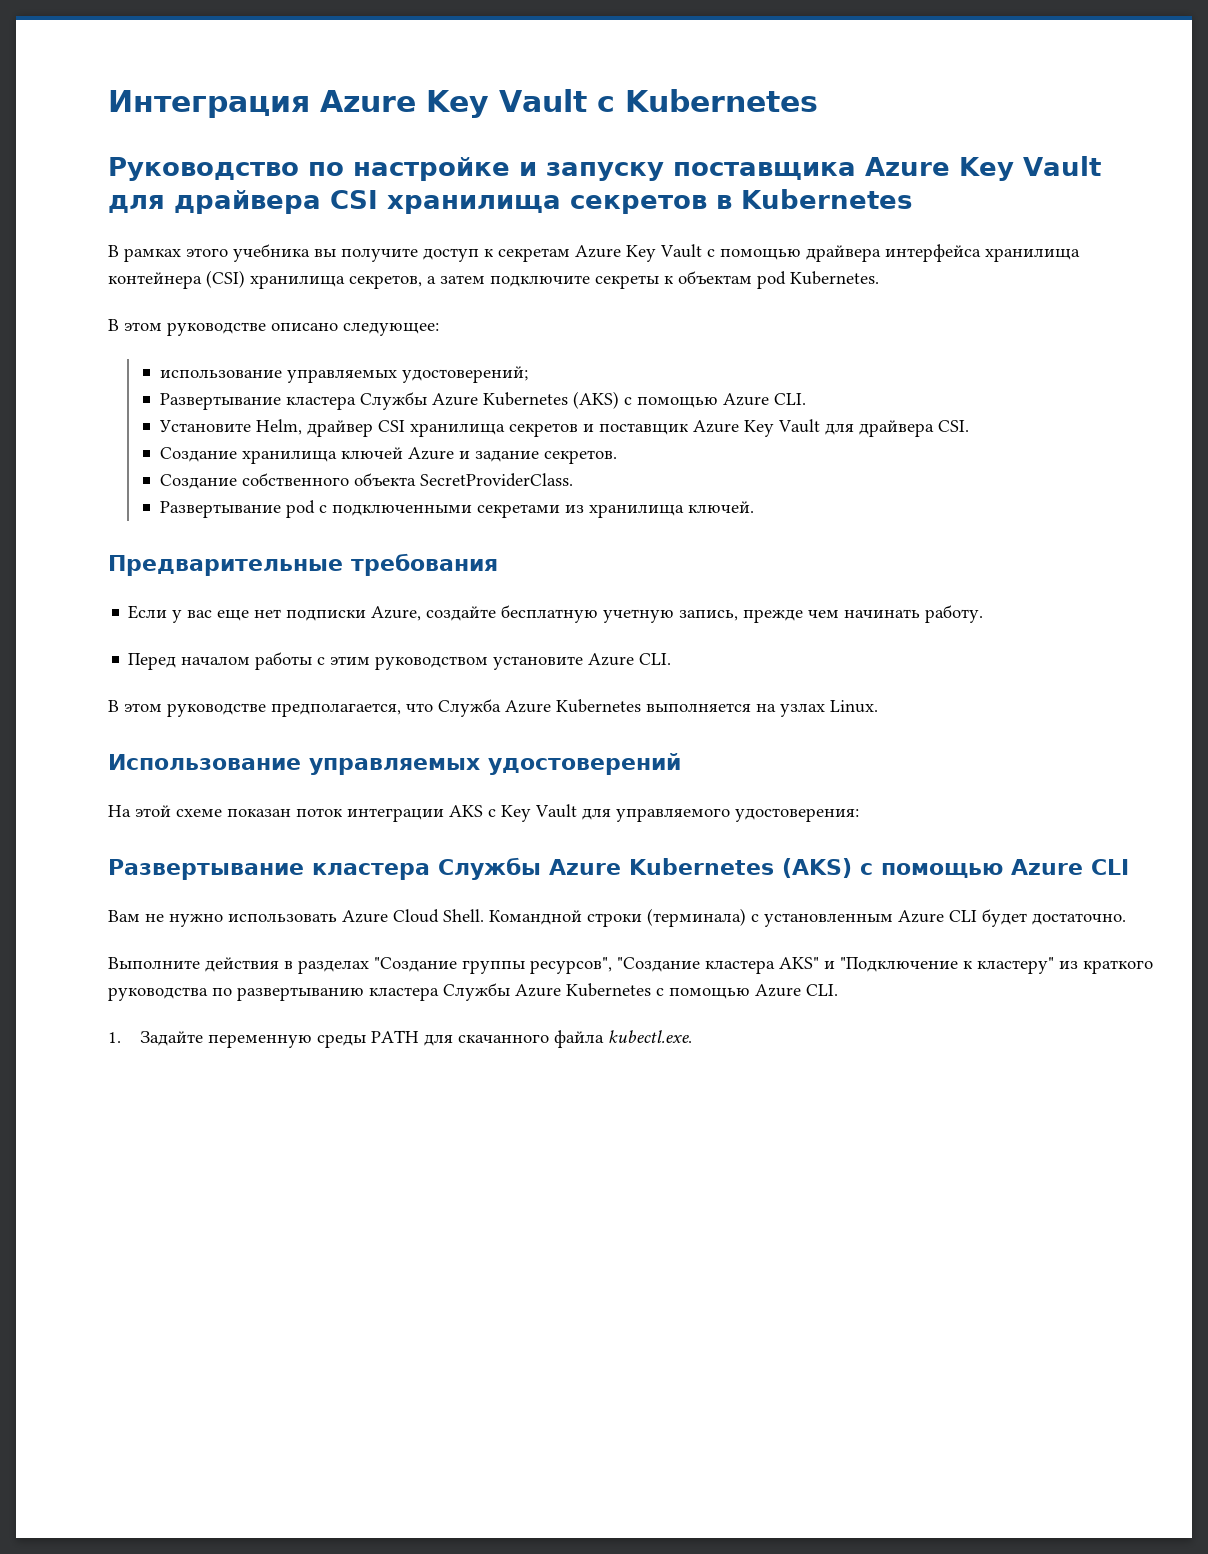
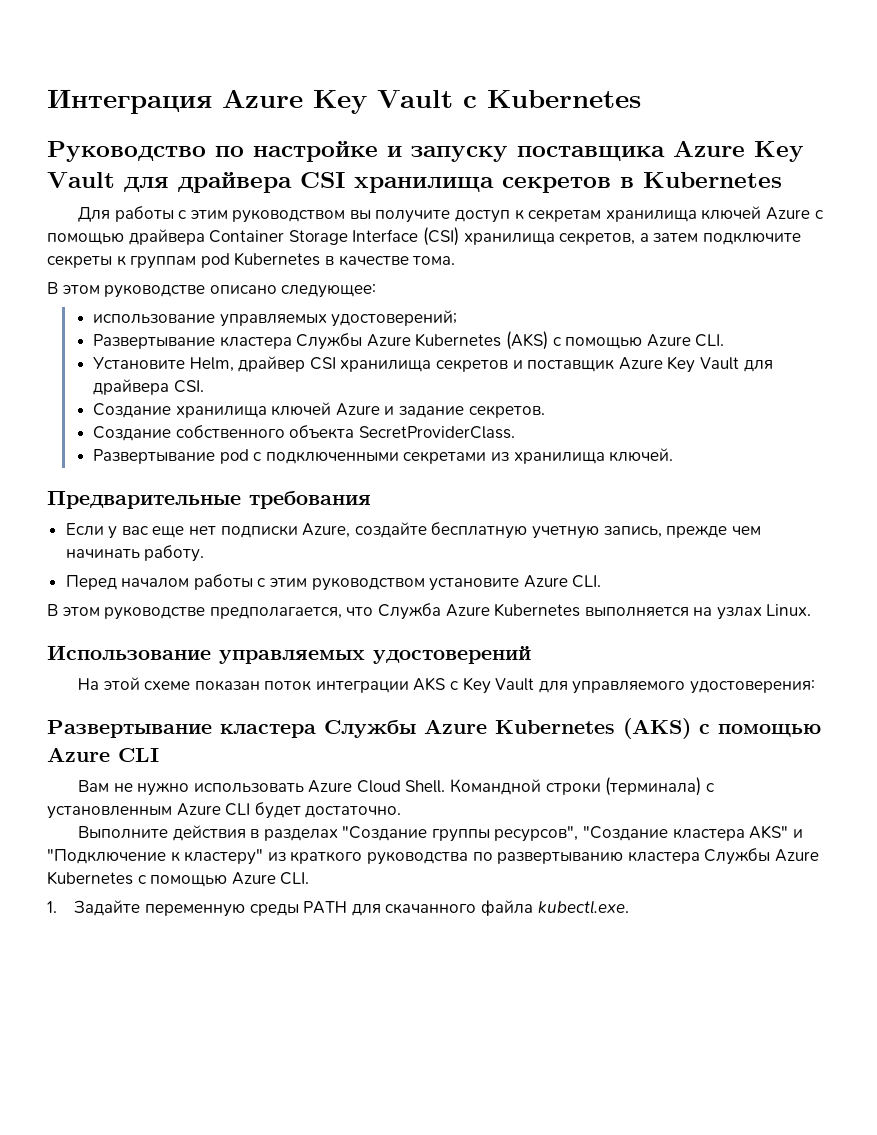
[108,244,310,262] В рамках этого учебника -> [77,206,346,223] Для работы с этим руководством
[575,244,1080,262] [108,272,202,289] Azure Key Vault с помощью драйвера интерфейса хранилища контейнера -> [605,206,824,222] [47,229,419,245] хранилища ключей Azure с помощью драйвера Container Storage Interface
[678,271,879,289] объектам pod Kubernetes. -> [130,252,456,269] группам pod Kubernetes в качестве тома.

